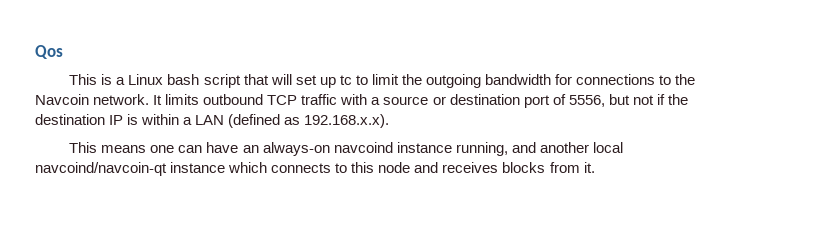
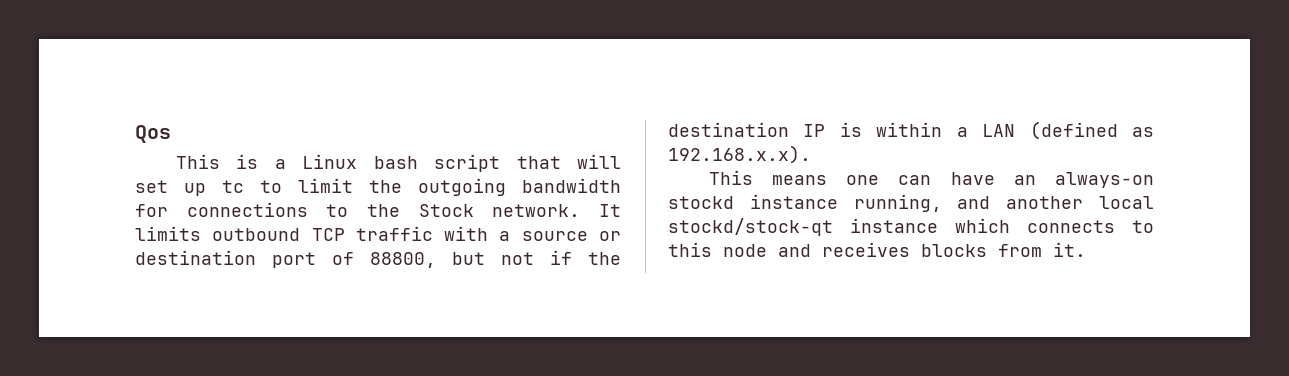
[35,94,89,105] Navcoin -> [418,204,474,217] Stock
[568,95,605,107] 5556, -> [370,252,436,268] 88800,
[333,142,393,153] navcoind -> [668,196,734,209] stockd
[35,162,167,176] navcoind/navcoin-qt -> [668,218,833,236] stockd/stock-qt

